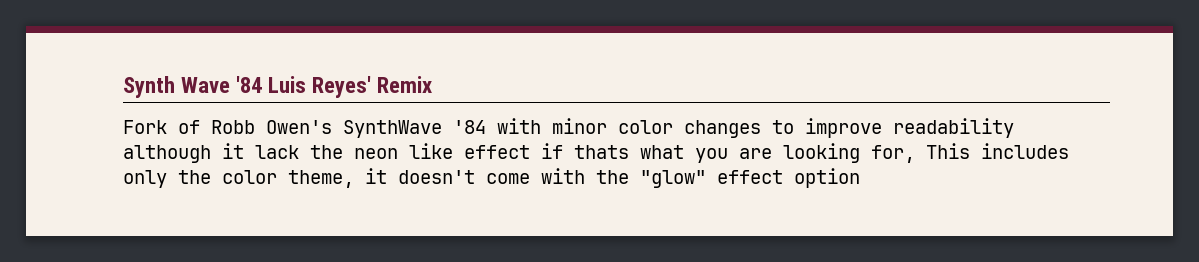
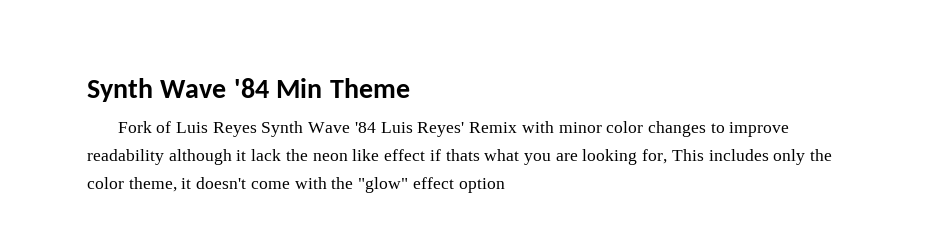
[123,76,433,98] [123,120,486,138] Synth Wave '84 Luis Reyes' Remix // Fork of Robb Owen's SynthWave '84 -> [87,78,410,102] [117,121,518,137] Synth Wave '84 Min Theme // Fork of Luis Reyes Synth Wave '84 Luis Reyes' Remix

